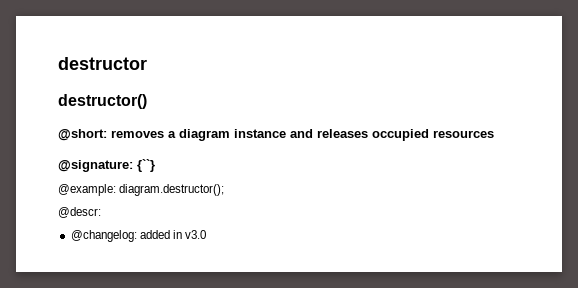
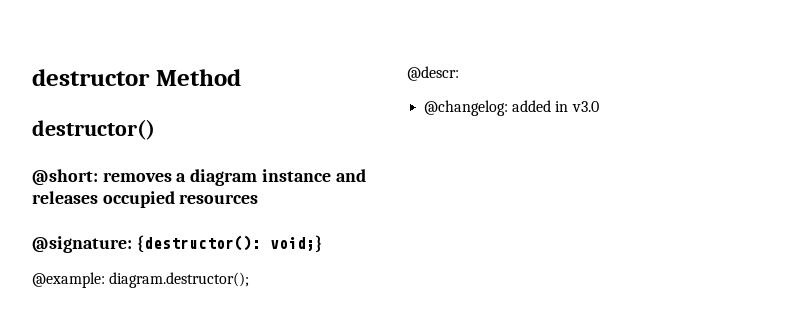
(147, 63) none -> [155,69,241,86] Method
[137,159,155,172] {``} -> [136,235,322,253] {destructor(): void;}

